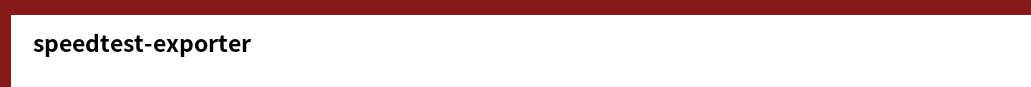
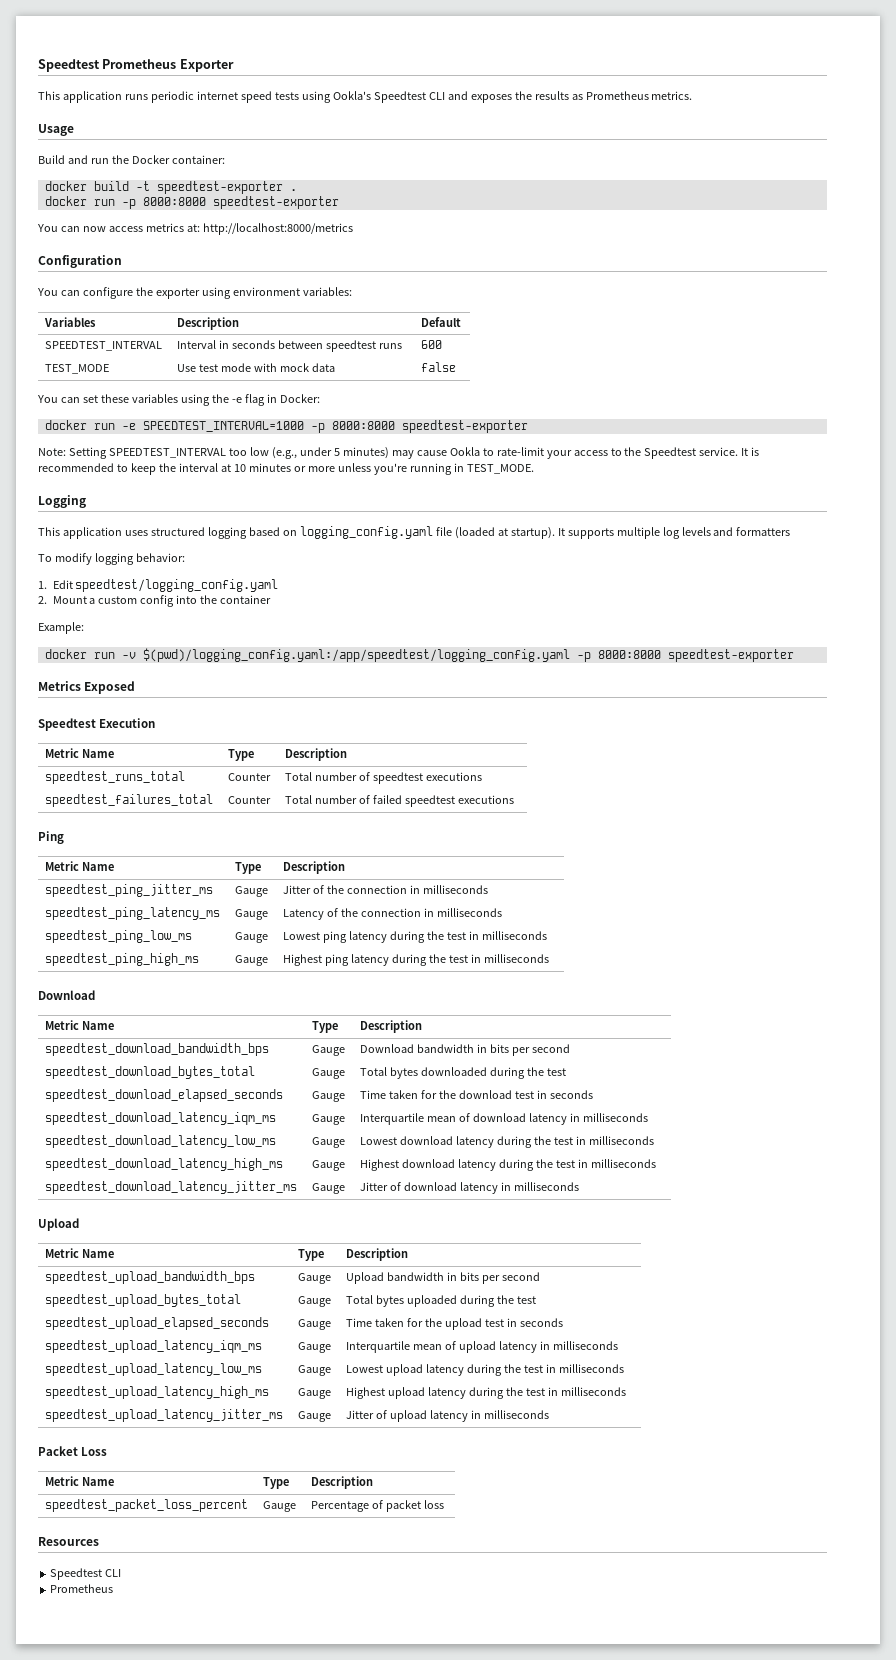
[33,33,252,57] speedtest-exporter -> [38,59,234,72] [38,91,693,103] [38,124,74,136] [38,155,225,164] [44,181,297,194] [44,196,339,209] [37,223,353,235] [38,255,122,268] [37,287,352,299] [44,317,97,327] [177,317,240,330] [421,317,462,327] [45,341,163,351] [177,340,402,352] [421,340,443,349] [45,364,110,374] [177,363,335,372] [421,362,457,372] [37,394,320,406] [44,420,528,433] [38,447,760,459] [38,463,534,475] [38,495,86,508] [38,526,791,539] [38,553,185,565] [38,579,279,592] [38,595,272,607] [38,622,84,634] [44,648,794,662] [38,681,136,694] [38,718,156,731] [45,748,115,758] [228,749,255,761] [285,748,348,761] [45,771,186,784] [228,773,272,781] [285,772,482,784] [45,794,214,807] [228,796,272,804] [285,795,514,807] [38,831,64,844] [45,861,115,871] [235,862,262,874] [283,861,346,874] [45,884,214,897] [235,886,269,897] [283,885,488,894] [45,907,221,920] [235,909,269,920] [283,908,502,920] [45,930,193,943] [235,932,269,943] [283,931,547,943] [45,953,200,966] [235,955,269,966] [283,954,549,966] [38,990,95,1000] [45,1020,115,1030] [312,1021,339,1033] [360,1020,423,1033] [45,1043,270,1056] [312,1045,346,1056] [360,1044,570,1056] [45,1066,256,1079] [312,1068,346,1079] [360,1067,566,1079] [45,1089,284,1102] [312,1091,346,1102] [360,1090,593,1099] [45,1112,277,1125] [312,1114,346,1125] [360,1113,648,1125] [45,1135,277,1148] [312,1137,346,1148] [360,1136,654,1148] [45,1158,284,1171] [312,1160,346,1171] [360,1159,656,1171] [45,1181,298,1194] [312,1183,346,1194] [360,1182,579,1194] [38,1218,79,1231] [45,1248,115,1258] [298,1249,325,1261] [346,1248,409,1261] [45,1271,256,1284] [298,1273,332,1284] [346,1272,540,1284] [45,1294,242,1307] [298,1296,332,1307] [346,1295,536,1307] [45,1317,270,1330] [298,1319,332,1330] [346,1318,563,1330] [45,1340,263,1353] [298,1342,332,1353] [346,1341,618,1353] [45,1363,263,1376] [298,1365,332,1376] [346,1364,624,1376] [45,1386,270,1399] [298,1388,332,1399] [346,1387,626,1399] [45,1409,284,1422] [298,1411,332,1422] [346,1410,549,1422] [38,1446,108,1456] [45,1476,115,1486] [263,1477,290,1489] [311,1476,374,1489] [45,1499,249,1512] [263,1501,297,1512] [311,1500,444,1512] [38,1537,99,1546] [50,1568,122,1580] [50,1584,114,1593] Speedtest Prometheus Exporter // This application runs periodic internet speed tests using Ookla's Speedtest CLI and exposes the results as Prometheus metrics. // Usage // Build and run the Docker container: // docker build -t speedtest-exporter . // docker run -p 8000:8000 speedtest-exporter // You can now access metrics at: http://localhost:8000/metrics // Configuration // You can configure the exporter using environment variables: // Variables | Description | Default // SPEEDTEST_INTERVAL | Interval in seconds between speedtest runs | 600 // TEST_MODE | Use test mode with mock data | false // You can set these variables using the -e flag in Docker: // docker run -e SPEEDTEST_INTERVAL=1000 -p 8000:8000 speedtest-exporter // Note: Setting SPEEDTEST_INTERVAL too low (e.g., under 5 minutes) may cause Ookla to rate-limit your access to the Speedtest service. It is recommended to keep the interval at 10 minutes or more unless you're running in TEST_MODE. // Logging // This application uses structured logging based on logging_config.yaml file (loaded at startup). It supports multiple log levels and formatters // To modify logging behavior: // 1. Edit speedtest/logging_config.yaml // 2. Mount a custom config into the container // Example: // docker run -v $(pwd)/logging_config.yaml:/app/speedtest/logging_config.yaml -p 8000:8000 speedtest-exporter // Metrics Exposed // Speedtest Execution // Metric Name | Type | Description // speedtest_runs_total | Counter | Total number of speedtest executions // speedtest_failures_total | Counter | Total number of failed speedtest executions // Ping // Metric Name | Type | Description // speedtest_ping_jitter_ms | Gauge | Jitter of the connection in milliseconds // speedtest_ping_latency_ms | Gauge | Latency of the connection in milliseconds // speedtest_ping_low_ms | Gauge | Lowest ping latency during the test in milliseconds // speedtest_ping_high_ms | Gauge | Highest ping latency during the test in milliseconds // Download // Metric Name | Type | Description // speedtest_download_bandwidth_bps | Gauge | Download bandwidth in bits per second // speedtest_download_bytes_total | Gauge | Total bytes downloaded during the test // speedtest_download_elapsed_seconds | Gauge | Time taken for the download test in seconds // speedtest_download_latency_iqm_ms | Gauge | Interquartile mean of download latency in milliseconds // speedtest_download_latency_low_ms | Gauge | Lowest download latency during the test in milliseconds // speedtest_download_latency_high_ms | Gauge | Highest download latency during the test in milliseconds // speedtest_download_latency_jitter_ms | Gauge | Jitter of download latency in milliseconds // Upload // Metric Name | Type | Description // speedtest_upload_bandwidth_bps | Gauge | Upload bandwidth in bits per second // speedtest_upload_bytes_total | Gauge | Total bytes uploaded during the test // speedtest_upload_elapsed_seconds | Gauge | Time taken for the upload test in seconds // speedtest_upload_latency_iqm_ms | Gauge | Interquartile mean of upload latency in milliseconds // speedtest_upload_latency_low_ms | Gauge | Lowest upload latency during the test in milliseconds // speedtest_upload_latency_high_ms | Gauge | Highest upload latency during the test in milliseconds // speedtest_upload_latency_jitter_ms | Gauge | Jitter of upload latency in milliseconds // Packet Loss // Metric Name | Type | Description // speedtest_packet_loss_percent | Gauge | Percentage of packet loss // Resources // Speedtest CLI // Prometheus

